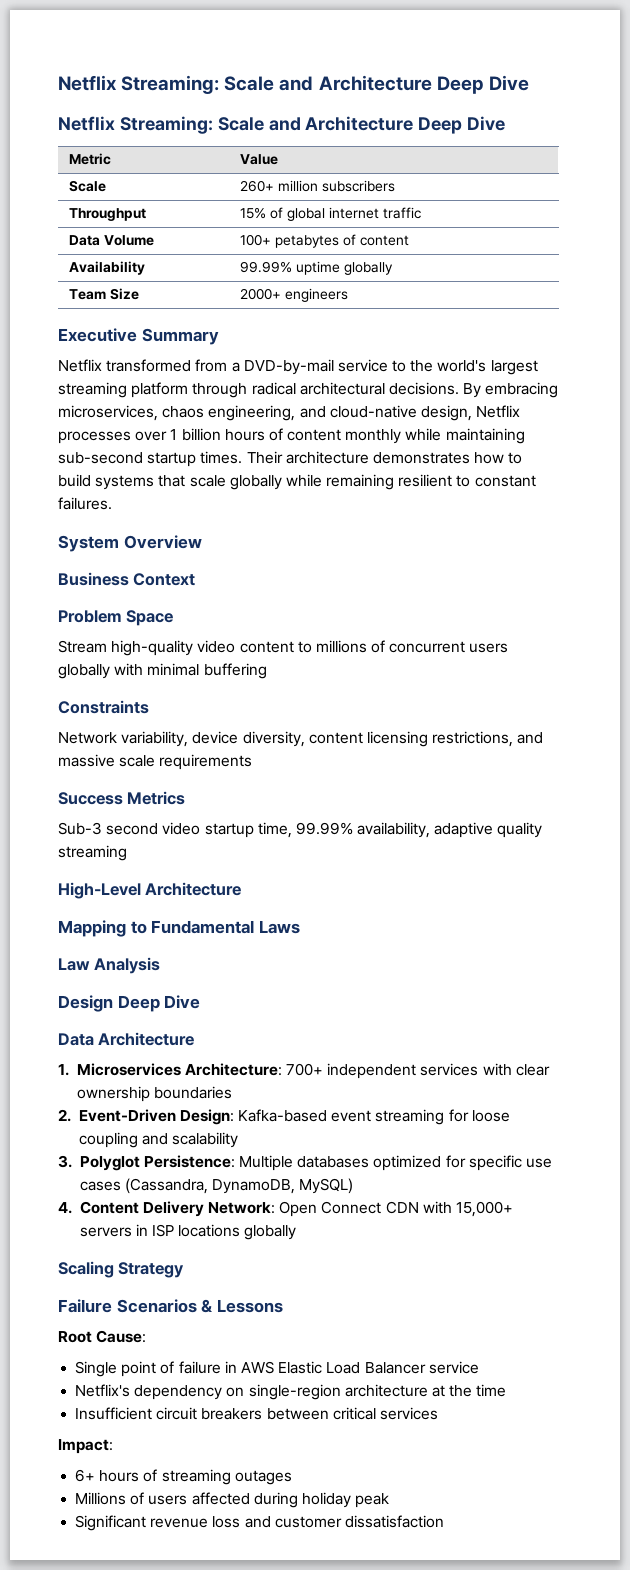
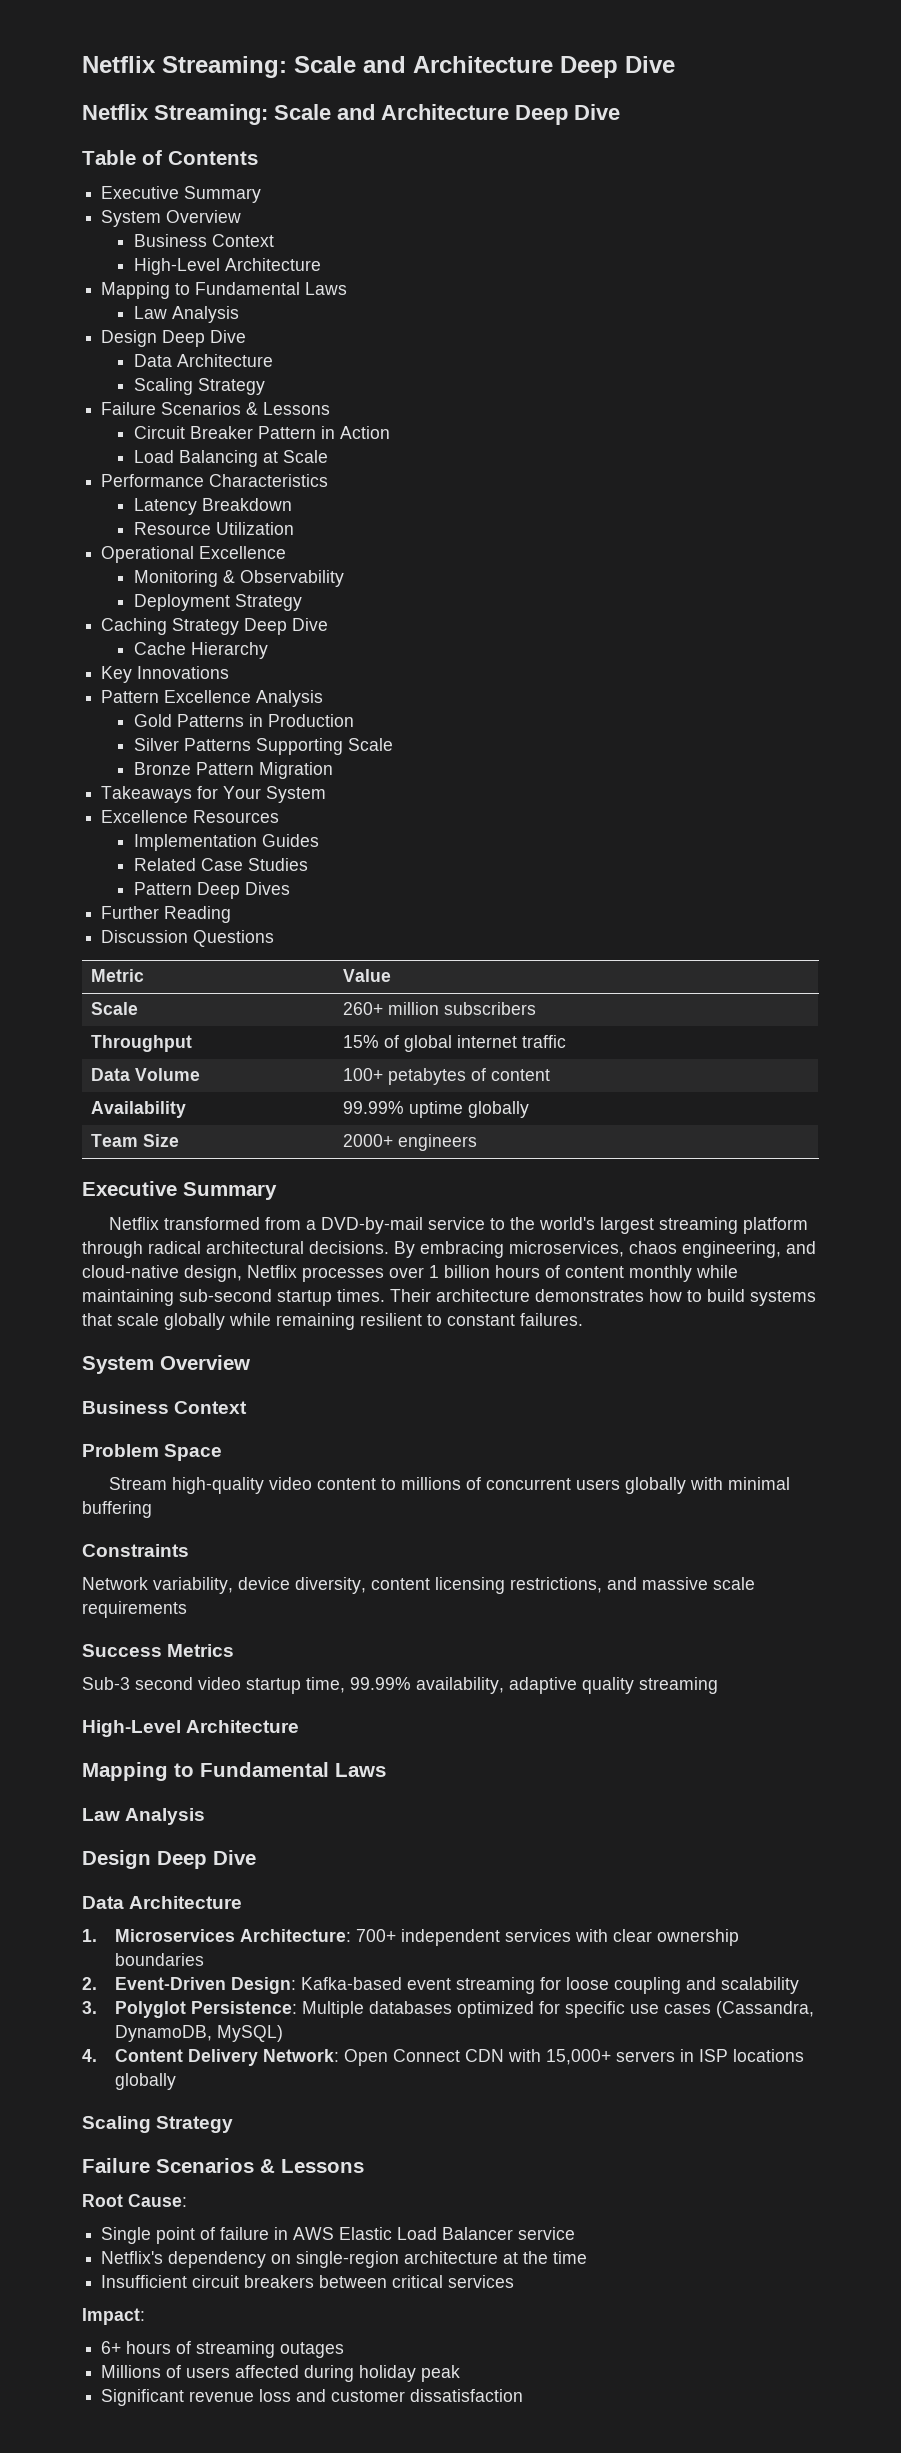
(506, 123) none -> [82,150,258,165] [101,186,262,203] [101,210,242,227] [133,234,274,247] [133,258,321,275] [101,282,348,299] [133,306,239,323] [101,330,247,347] [133,354,273,367] [133,378,265,395] [101,402,331,415] [133,426,390,439] [133,450,328,467] [101,474,329,487] [133,498,292,515] [133,522,294,535] [101,546,287,563] [133,570,344,587] [133,594,302,611] [101,618,329,635] [133,642,268,659] [101,666,230,683] [101,690,324,707] [133,714,354,727] [133,738,393,755] [133,762,333,779] [101,786,327,803] [101,810,280,823] [133,834,319,851] [133,858,308,871] [133,882,290,899] [101,906,232,923] [101,930,275,947] // Table of Contents // Executive Summary // System Overview // Business Context // High-Level Architecture // Mapping to Fundamental Laws // Law Analysis // Design Deep Dive // Data Architecture // Scaling Strategy // Failure Scenarios & Lessons // Circuit Breaker Pattern in Action // Load Balancing at Scale // Performance Characteristics // Latency Breakdown // Resource Utilization // Operational Excellence // Monitoring & Observability // Deployment Strategy // Caching Strategy Deep Dive // Cache Hierarchy // Key Innovations // Pattern Excellence Analysis // Gold Patterns in Production // Silver Patterns Supporting Scale // Bronze Pattern Migration // Takeaways for Your System // Excellence Resources // Implementation Guides // Related Case Studies // Pattern Deep Dives // Further Reading // Discussion Questions

